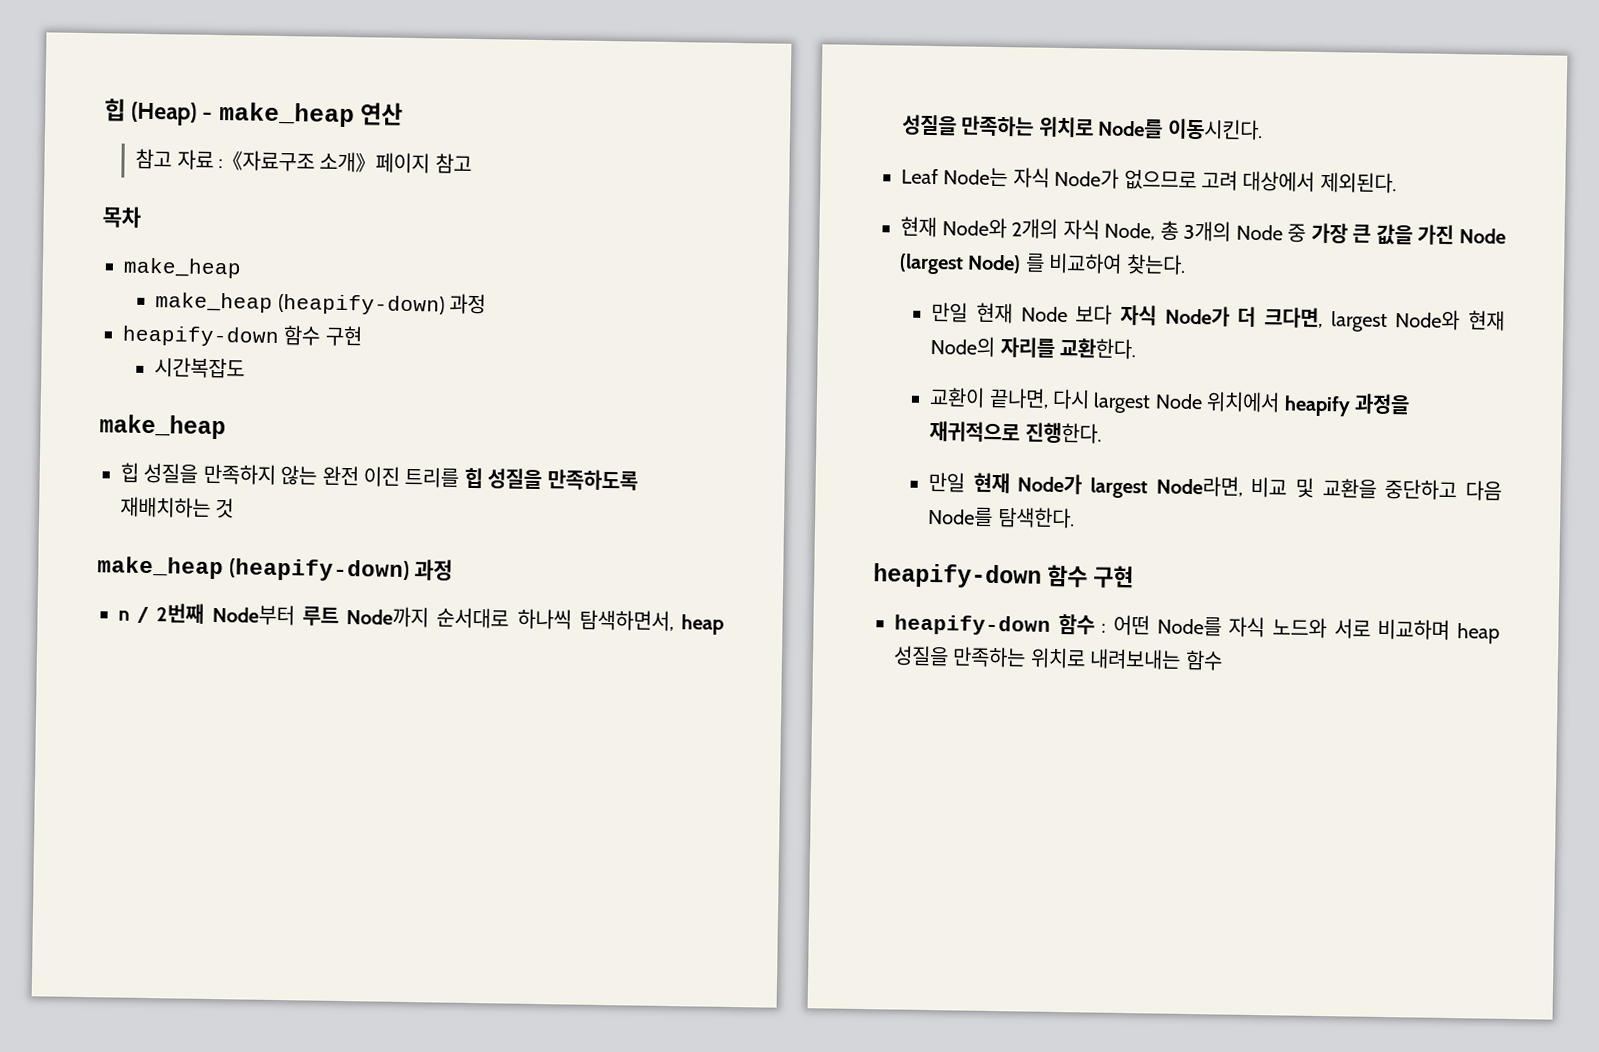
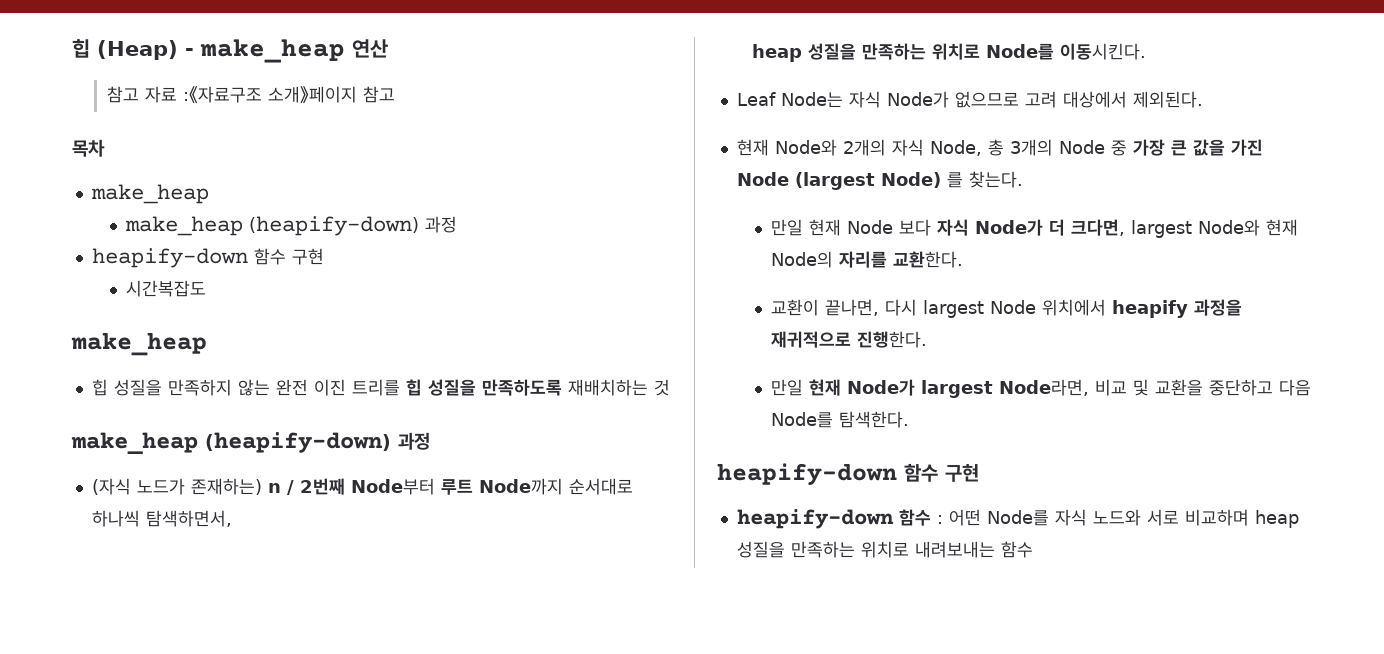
(454, 570) none -> [91,478,262,495] (자식 노드가 존재하는)
(674, 620) none -> (232, 518) //
[1048,252,1123,274] 비교하여 -> (963, 180) none

